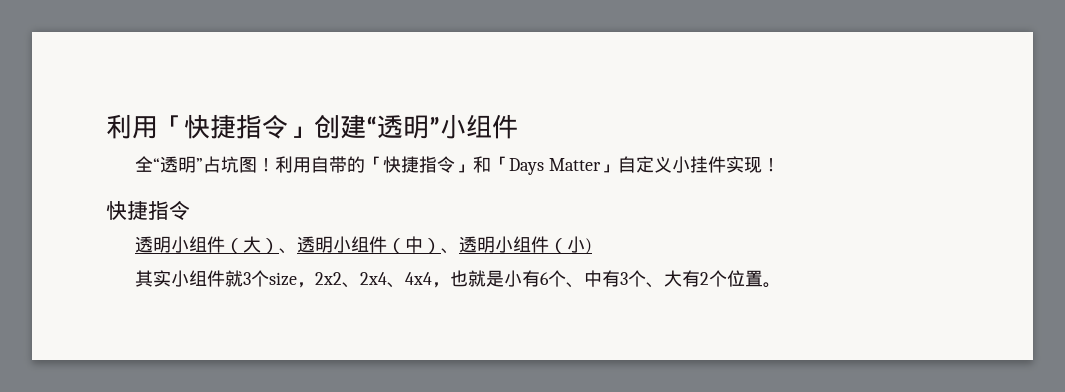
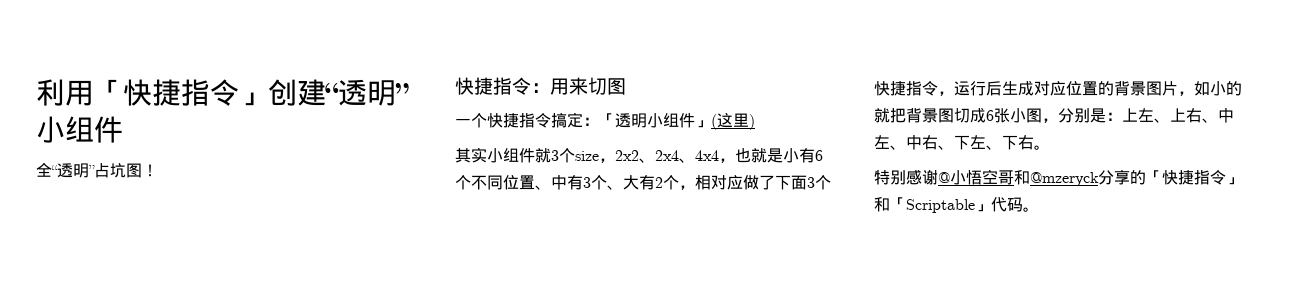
[274,156,780,175] [106,200,190,221] [134,236,585,254] 利用自带的「快捷指令」和「Days Matter」自定义小挂件实现！ // 快捷指令 // 透明小组件（大）、透明小组件（中）、透明小组件（小 -> [455,77,626,95] [455,112,749,130] // 快捷指令：用来切图 // 一个快捷指令搞定：「透明小组件」(这里
(566, 278) none -> [471,175,535,190] 不同位置
[726,270,763,287] 位置 -> [679,175,831,190] [874,81,1242,96] [874,108,1234,123] [874,135,1050,150] [874,169,1242,186] [874,197,1023,213] ，相对应做了下面3个快捷指令，运行后生成对应位置的背景图片，如小的就把背景图切成6张小图，分别是：上左、上右、中左、中右、下左、下右。 // 特别感谢@小悟空哥和@mzeryck分享的「快捷指令」和「Scriptable」代码

